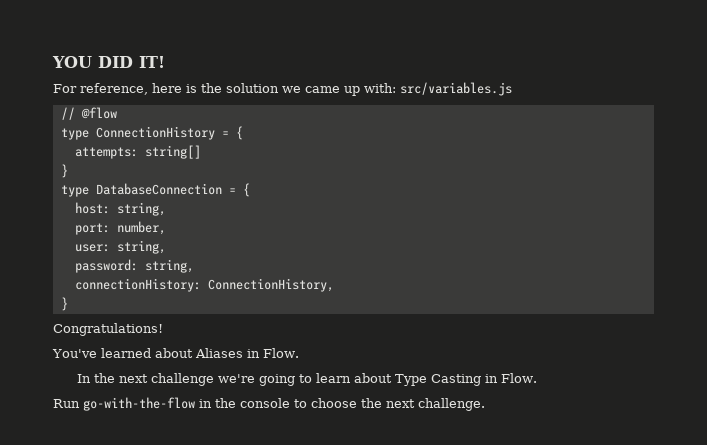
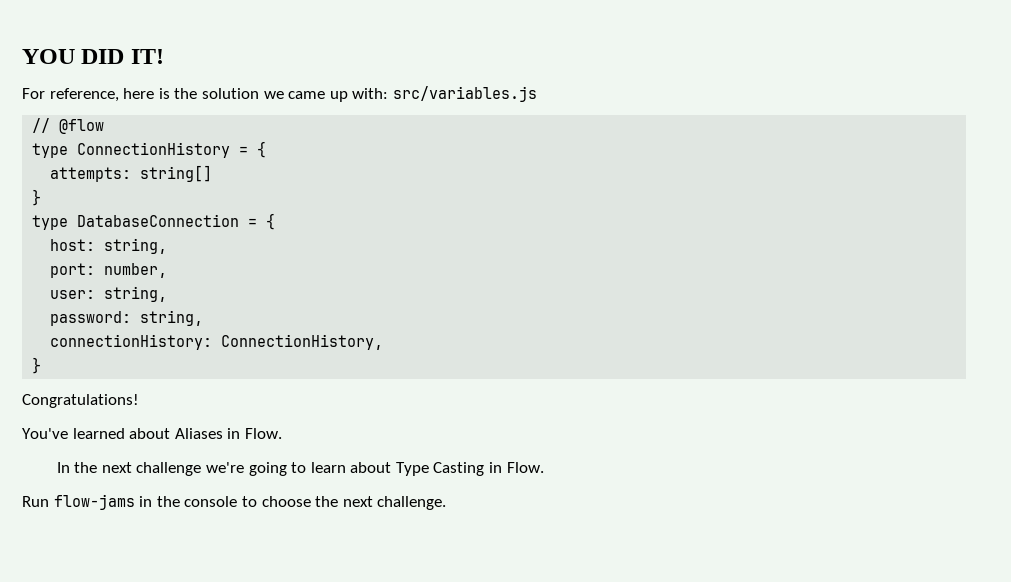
[83,397,195,411] go-with-the-flow -> [53,494,135,510] flow-jams

